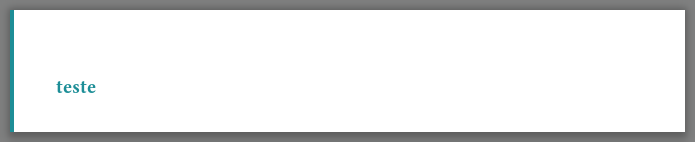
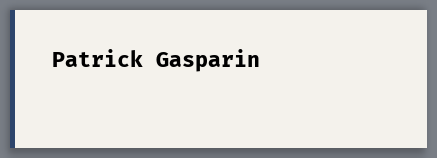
[56,81,96,93] teste -> [52,49,260,72] Patrick Gasparin

